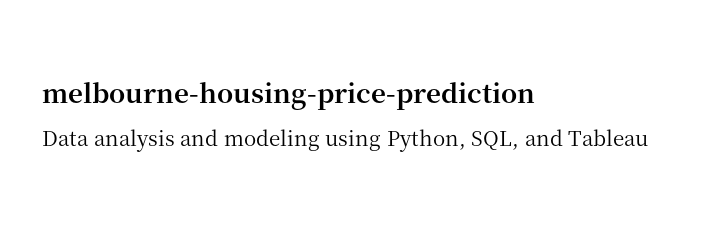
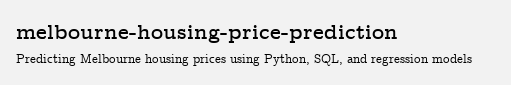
[42,129,320,152] Data analysis and modeling -> [16,53,226,66] Predicting Melbourne housing prices
[568,129,649,146] Tableau -> [371,54,472,66] regression models

